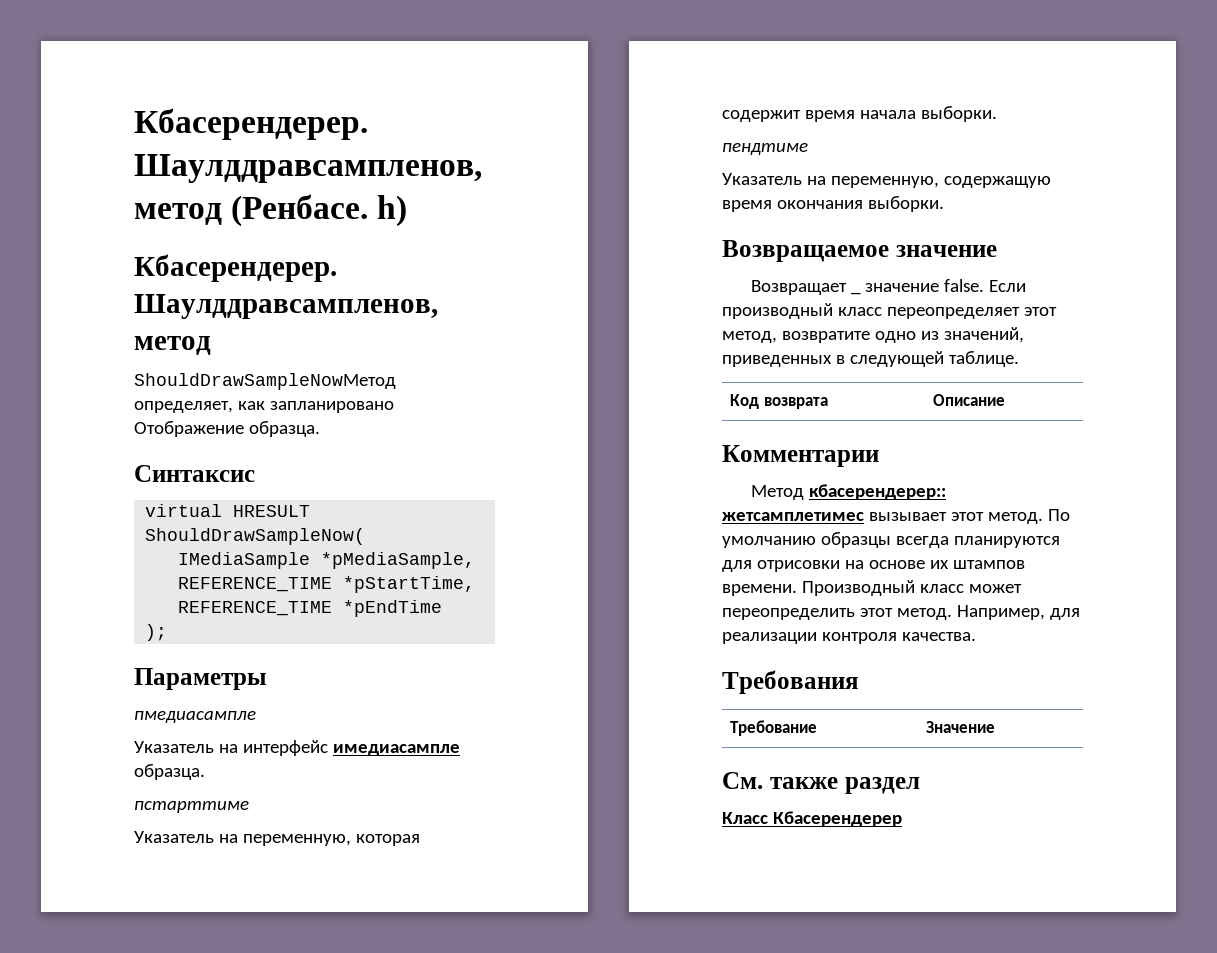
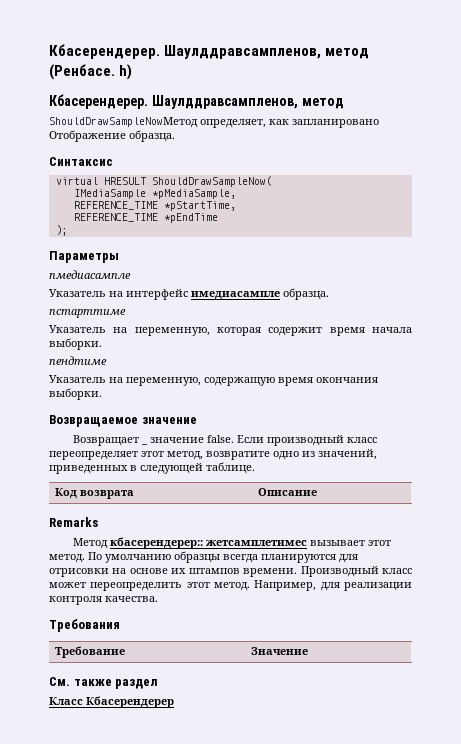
[722,445,879,467] Комментарии -> [49,517,98,527] Remarks

